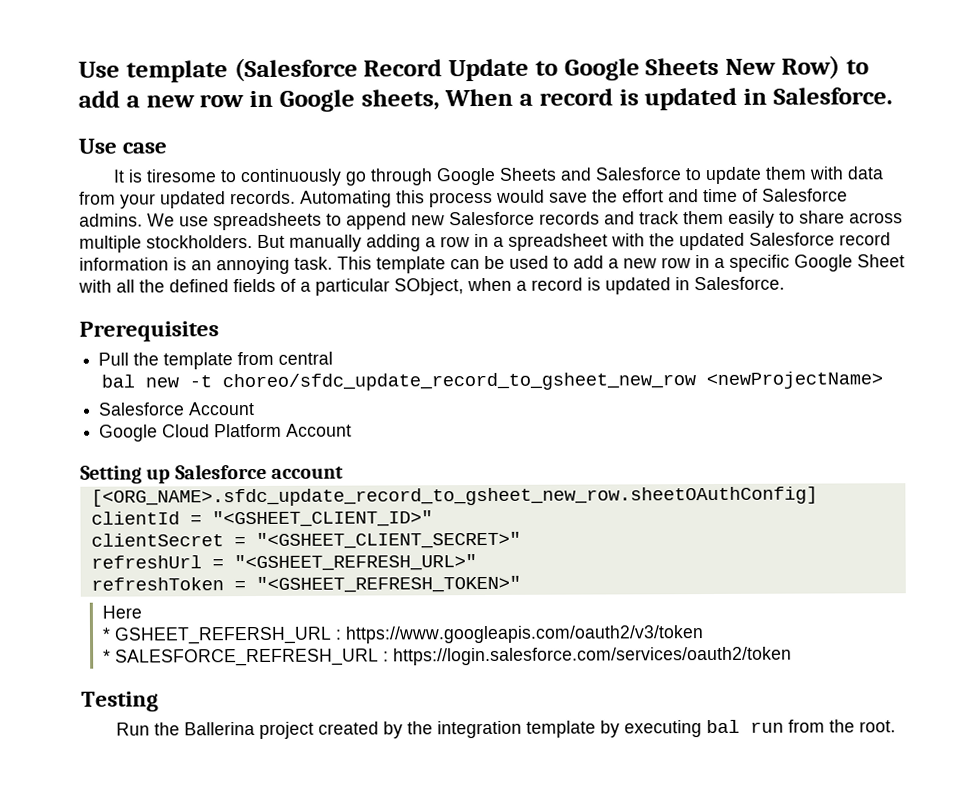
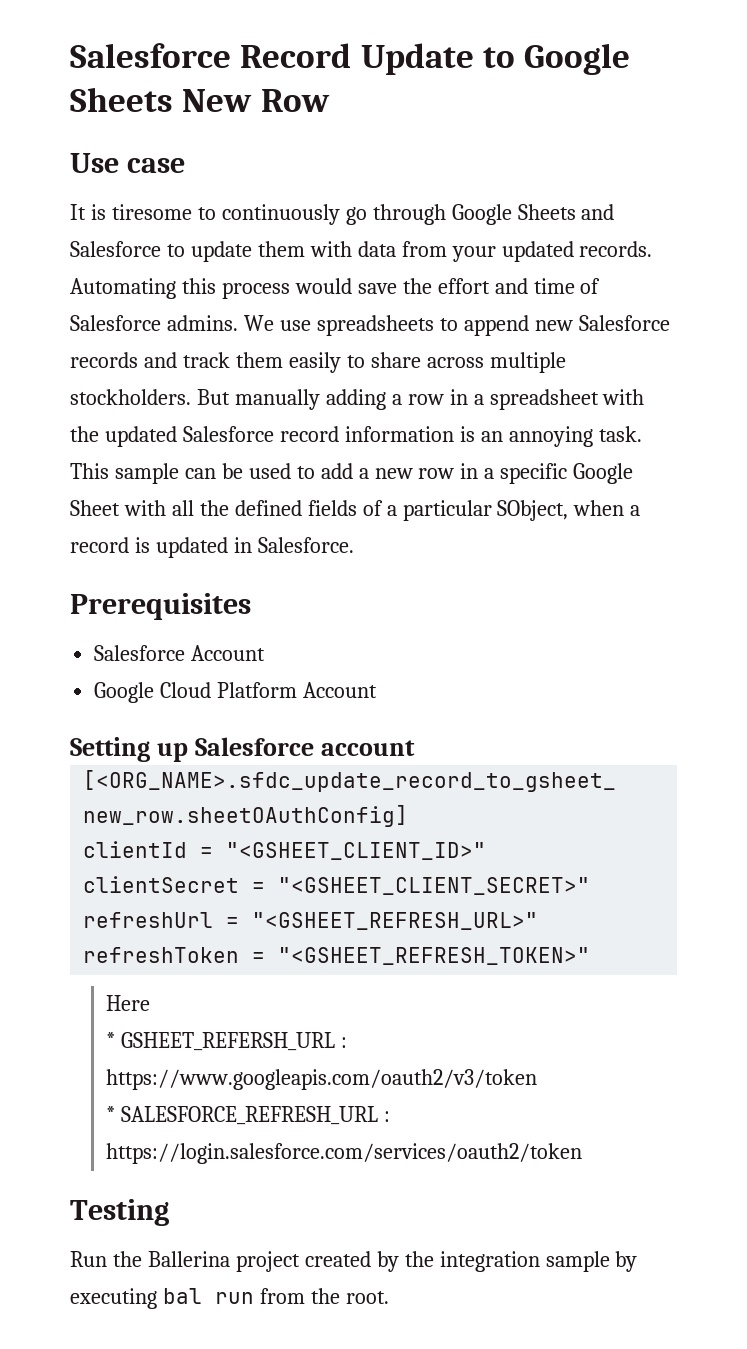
[78,57,358,83] Use template (Salesforce -> [70,43,231,68] Salesforce
[780,55,869,80] [78,87,893,112] Row) to add a new row in Google sheets, When a record is updated in Salesforce. -> [260,89,330,112] Row
[376,256,446,274] template -> [114,463,179,484] sample
[98,351,334,370] [100,371,883,392] // Pull the template from central // bal new -t choreo/sfdc_update_record_to_gsheet_new_row <newProjectName> -> (251, 606) none
[525,720,596,738] template -> [545,1251,610,1272] sample

